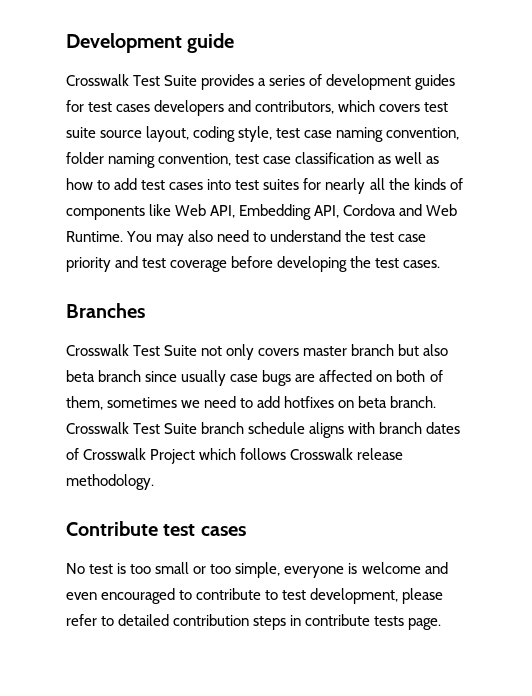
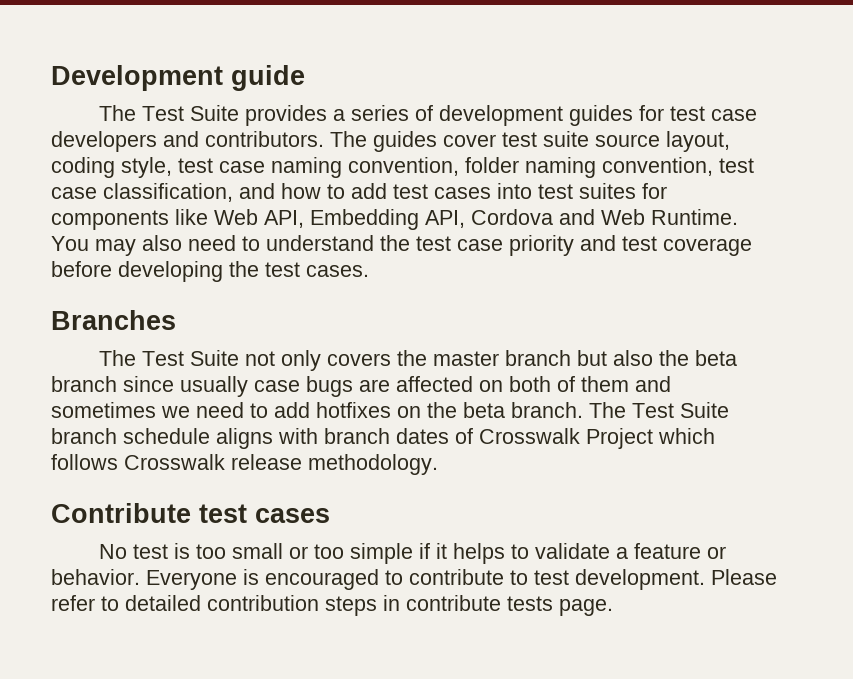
[66,74,129,86] Crosswalk -> [98,105,136,121] The
[116,104,151,112] cases -> [710,109,757,121] case
[255,100,421,114] contributors, which covers -> [205,131,496,152] contributors. The guides cover
[295,152,440,164] classification as well as -> [103,183,275,202] classification, and
[325,178,463,194] nearly all the kinds of -> (667, 191) none
[66,344,129,356] Crosswalk -> [98,350,136,366] The
(300, 352) none -> [396,350,427,366] the
(449, 350) none -> [658,350,689,366] the
[66,396,103,410] them, -> [581,376,671,392] them and
(355, 404) none -> [427,402,457,418] the
[66,422,129,434] Crosswalk -> [589,402,626,418] The
[235,562,448,578] [66,592,97,600] simple, everyone is welcome and even -> [349,543,726,564] [51,569,259,590] simple if it helps to validate a feature or behavior. Everyone is
[310,588,444,604] development, please -> [575,569,777,590] development. Please

